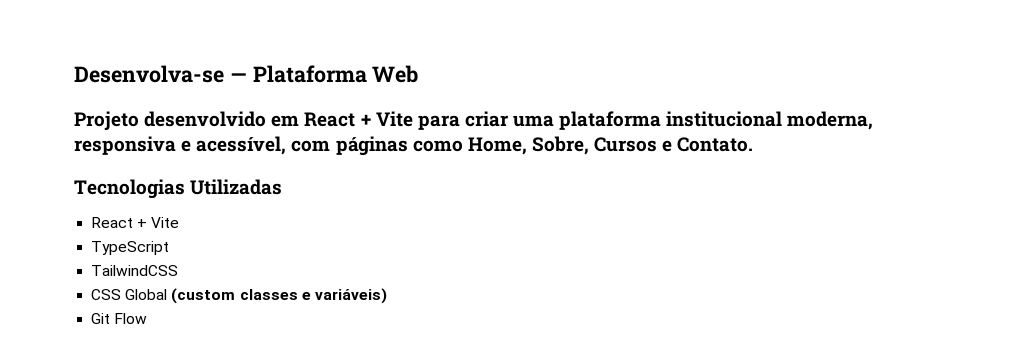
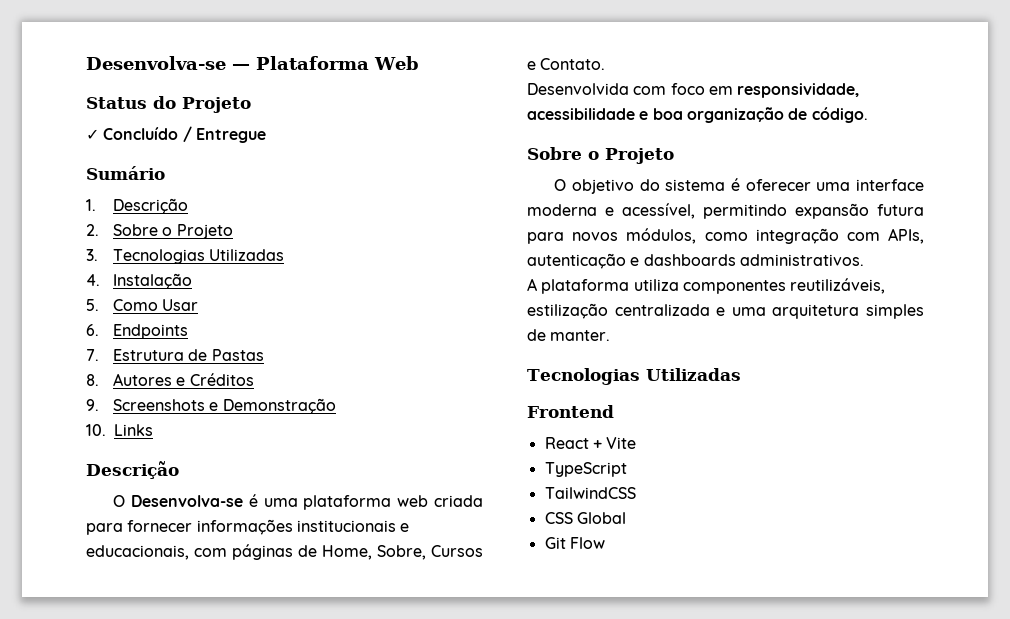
[74,111,874,131] [74,136,287,155] Projeto desenvolvido em React + Vite para criar uma plataforma institucional moderna, responsiva e acessível, -> [86,96,251,113] [86,126,266,143] [86,166,165,180] [86,198,188,214] [86,224,233,239] [86,249,285,264] [86,273,192,289] [86,299,199,311] [86,324,188,339] [86,349,264,361] [86,373,254,386] [86,398,336,414] [86,424,153,436] [86,461,179,479] [113,494,484,510] [86,519,410,535] [86,545,189,560] Status do Projeto // ✓ Concluído / Entregue // Sumário // 1. Descrição // 2. Sobre o Projeto // 3. Tecnologias Utilizadas // 4. Instalação // 5. Como Usar // 6. Endpoints // 7. Estrutura de Pastas // 8. Autores e Créditos // 9. Screenshots e Demonstração // 10. Links // Descrição // O Desenvolva-se é uma plataforma web criada para fornecer informações institucionais e educacionais,
[412,140,463,152] como -> [298,545,317,557] de
[74,179,283,199] // Tecnologias Utilizadas -> [527,83,860,98] [527,107,868,123] [527,147,674,164] [554,178,924,194] [527,203,924,219] [527,228,925,244] [527,253,864,269] [527,278,886,294] [527,303,924,319] [527,329,611,341] [527,368,741,385] [527,405,614,418] // Desenvolvida com foco em responsividade, acessibilidade e boa organização de código. // Sobre o Projeto // O objetivo do sistema é oferecer uma interface moderna e acessível, permitindo expansão futura para novos módulos, como integração com APIs, autenticação e dashboards administrativos. // A plataforma utiliza componentes reutilizáveis, estilização centralizada e uma arquitetura simples de manter. // Tecnologias Utilizadas // Frontend
[171,288,387,304] (custom classes e variáveis) -> (626, 518) none

